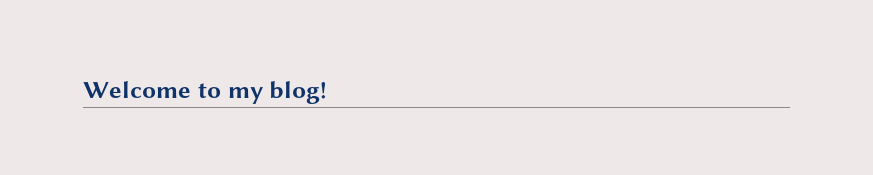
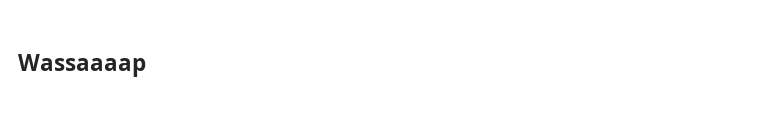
[83,81,328,104] Welcome to my blog! -> [18,54,146,77] Wassaaaap

